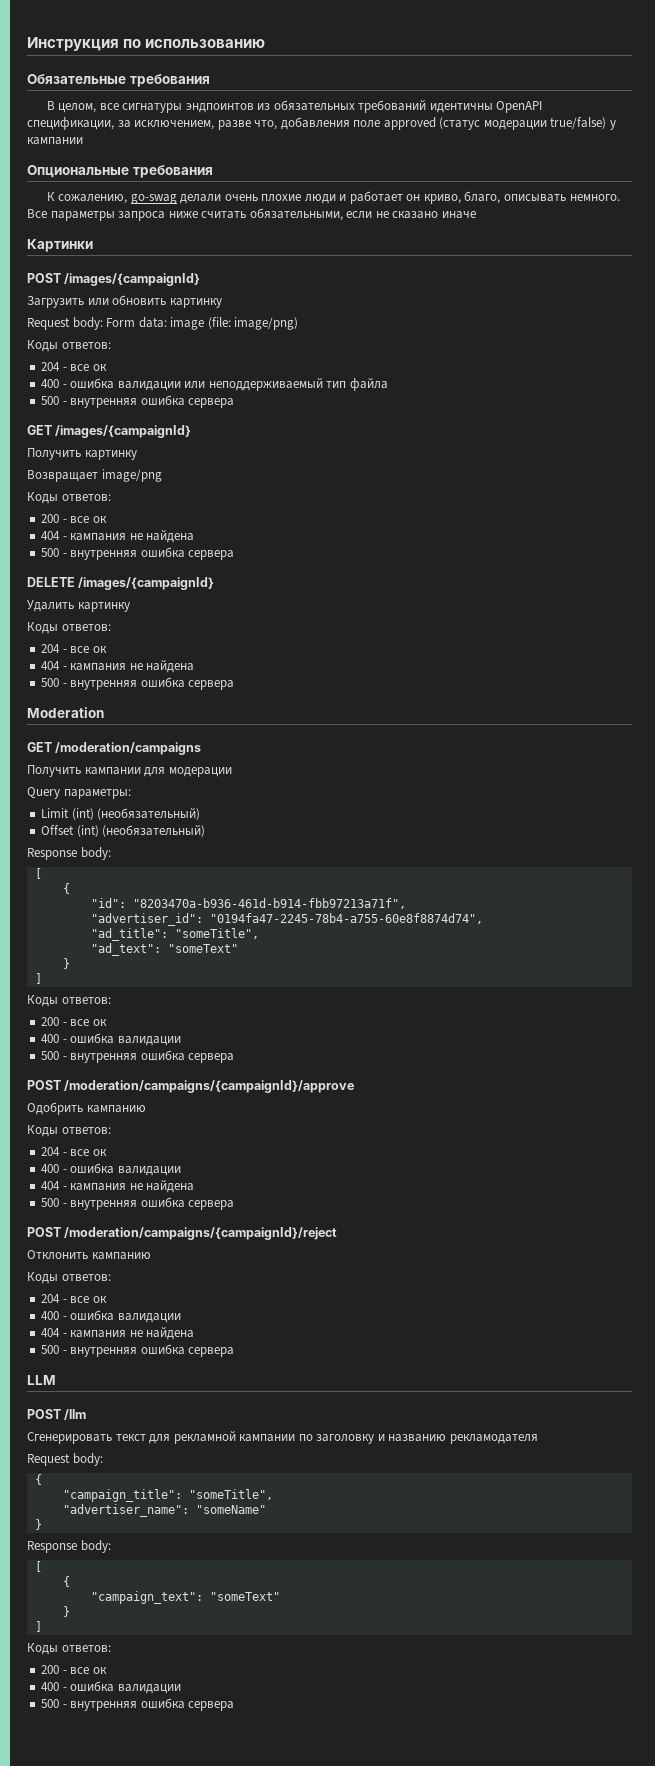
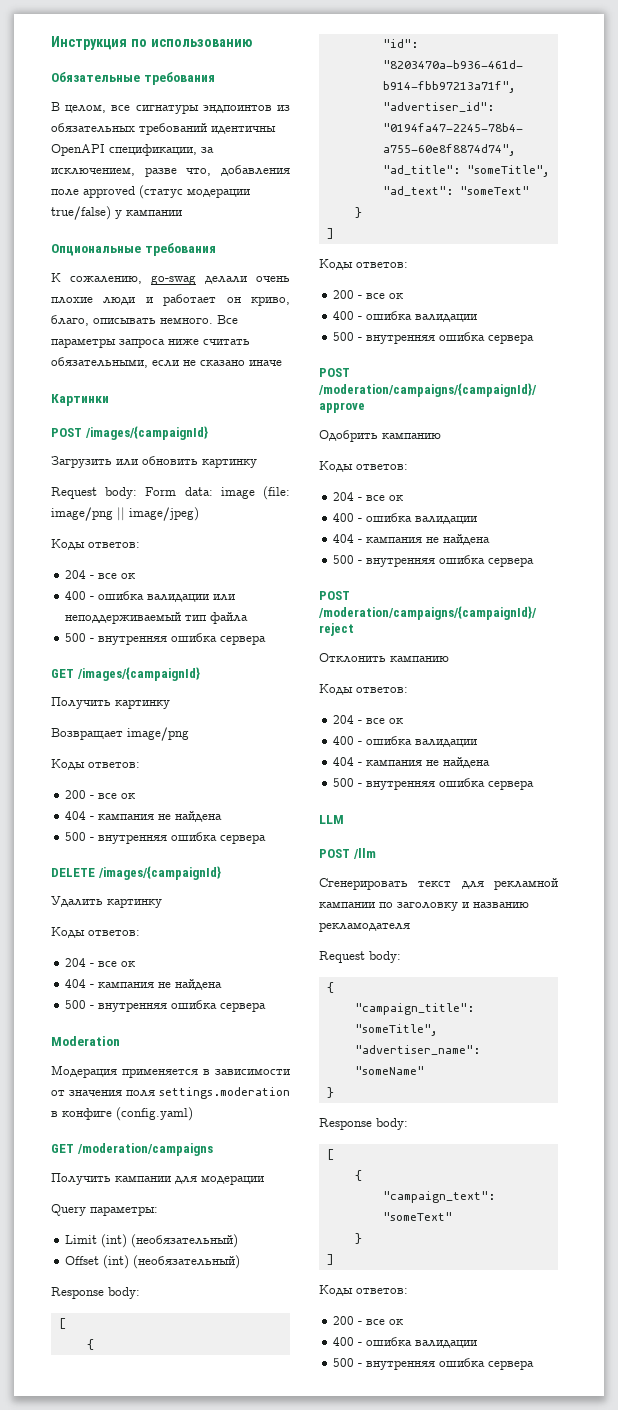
[234,317,299,330] image/png) -> [51,507,199,521] image/png || image/jpeg)
(104, 712) none -> [51,1065,290,1078] [51,1087,290,1099] [51,1107,193,1121] // Модерация применяется в зависимости от значения поля settings.moderation в конфиге (config.yaml)

